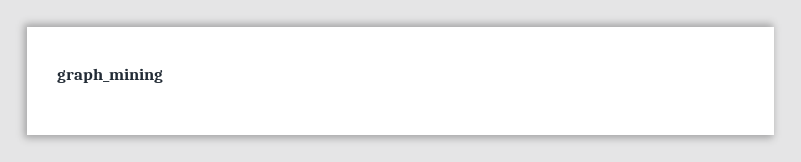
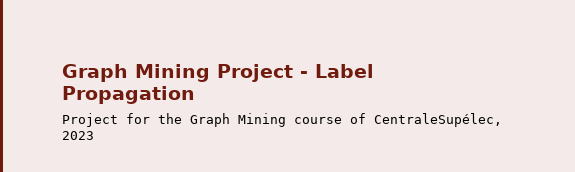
[57,68,163,83] graph_mining -> [62,64,374,82] [62,86,195,104] [62,113,502,127] [62,131,94,140] Graph Mining Project - Label Propagation // Project for the Graph Mining course of CentraleSupélec, 2023

